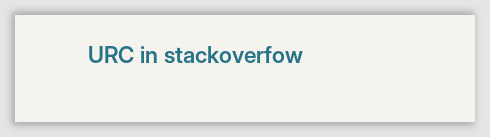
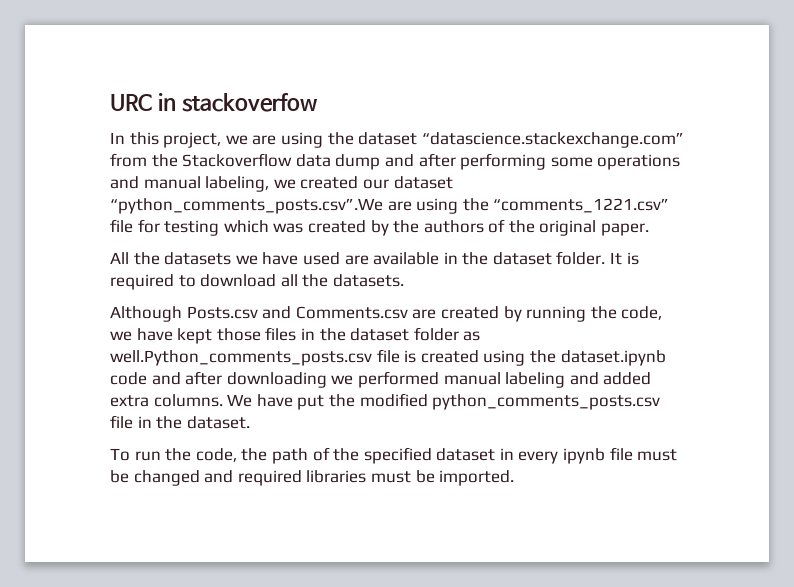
(304, 55) none -> [110,132,684,148] [110,153,681,170] [110,176,453,192] [110,198,670,214] [110,219,650,236] [110,251,639,265] [110,274,404,290] [110,306,663,322] [110,327,481,344] [110,349,666,366] [110,371,652,388] [110,393,661,410] [110,415,250,429] [110,447,678,464] [110,470,515,486] // In this project, we are using the dataset “datascience.stackexchange.com” from the Stackoverflow data dump and after performing some operations and manual labeling, we created our dataset “python_comments_posts.csv”.We are using the “comments_1221.csv” file for testing which was created by the authors of the original paper. // All the datasets we have used are available in the dataset folder. It is required to download all the datasets. // Although Posts.csv and Comments.csv are created by running the code, we have kept those files in the dataset folder as well.Python_comments_posts.csv file is created using the dataset.ipynb code and after downloading we performed manual labeling and added extra columns. We have put the modified python_comments_posts.csv file in the dataset. // To run the code, the path of the specified dataset in every ipynb file must be changed and required libraries must be imported.

